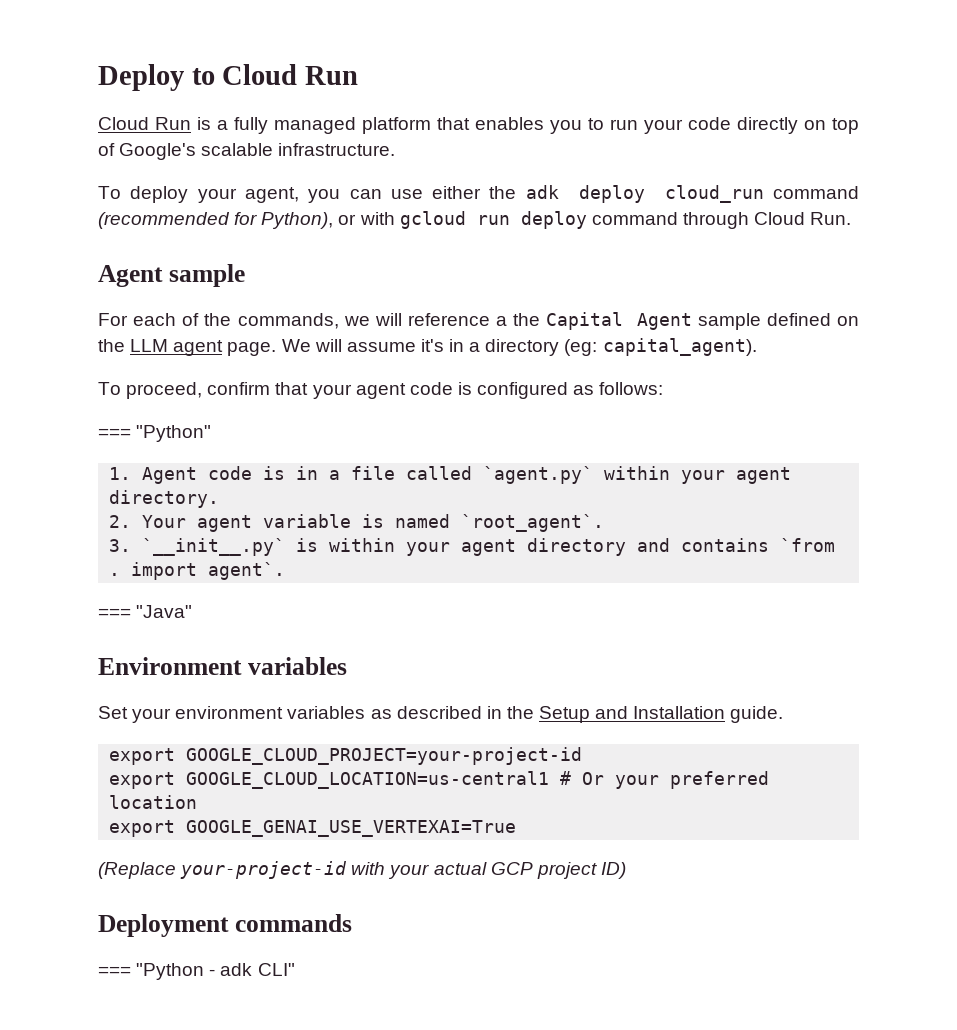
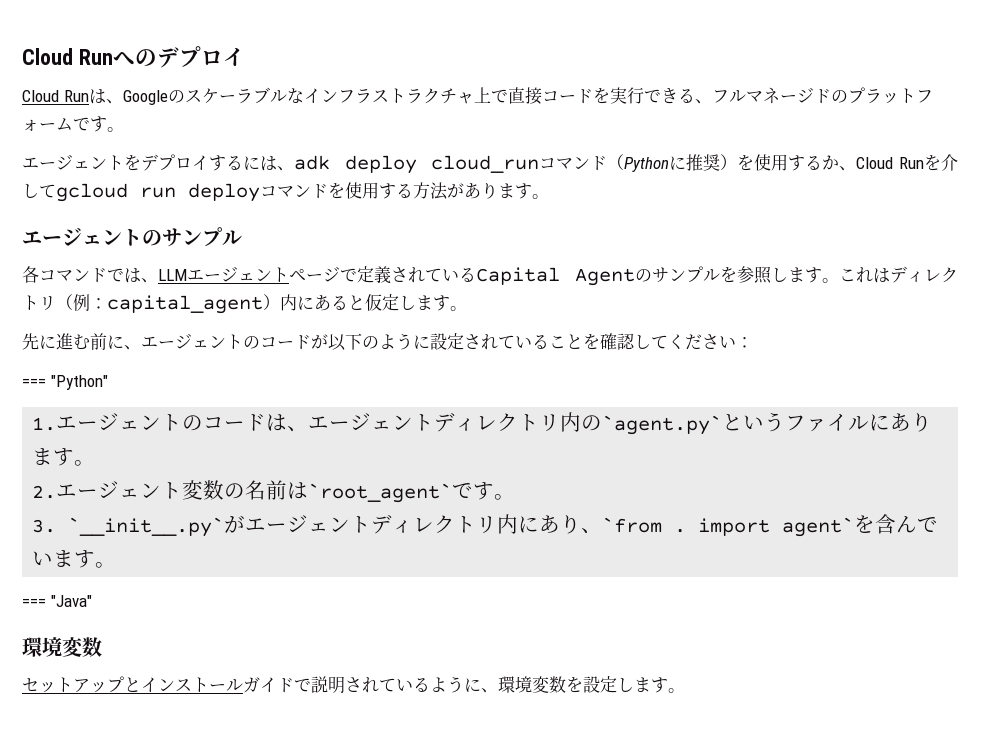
[98,64,359,91] [98,117,859,134] [98,143,396,160] [98,185,859,203] [98,211,852,229] [98,264,245,287] [98,312,859,330] [98,338,757,356] [98,382,664,399] [98,425,212,442] [109,466,792,484] [109,490,220,508] [109,514,605,532] [109,538,836,556] [109,562,286,580] [98,605,193,618] [98,657,347,675] [98,706,784,723] [109,747,583,765] [109,771,770,789] [109,795,198,809] [109,820,517,837] [98,861,626,879] [98,914,352,937] [98,963,295,980] Deploy to Cloud Run // Cloud Run is a fully managed platform that enables you to run your code directly on top of Google's scalable infrastructure. // To deploy your agent, you can use either the adk deploy cloud_run command (recommended for Python), or with gcloud run deploy command through Cloud Run. // Agent sample // For each of the commands, we will reference a the Capital Agent sample defined on the LLM agent page. We will assume it's in a directory (eg: capital_agent). // To proceed, confirm that your agent code is configured as follows: // === "Python" // 1. Agent code is in a file called `agent.py` within your agent directory. // 2. Your agent variable is named `root_agent`. // 3. `__init__.py` is within your agent directory and contains `from . import agent`. // === "Java" // Environment variables // Set your environment variables as described in the Setup and Installation guide. // export GOOGLE_CLOUD_PROJECT=your-project-id // export GOOGLE_CLOUD_LOCATION=us-central1 # Or your preferred location // export GOOGLE_GENAI_USE_VERTEXAI=True // (Replace your-project-id with your actual GCP project ID) // Deployment commands // === "Python - adk CLI" -> [22,46,245,68] [22,87,933,105] [22,116,124,132] [22,154,958,174] [22,182,549,202] [22,227,242,247] [22,266,958,286] [22,294,467,314] [22,333,753,351] [22,375,108,390] [32,412,933,435] [32,448,96,466] [32,480,516,503] [32,514,939,537] [32,550,117,568] [22,595,92,607] [22,637,102,657] [22,676,685,694] Cloud Runへのデプロイ // Cloud Runは、Googleのスケーラブルなインフラストラクチャ上で直接コードを実行できる、フルマネージドのプラットフォームです。 // エージェントをデプロイするには、adk deploy cloud_runコマンド（Pythonに推奨）を使用するか、Cloud Runを介してgcloud run deployコマンドを使用する方法があります。 // エージェントのサンプル // 各コマンドでは、LLMエージェントページで定義されているCapital Agentのサンプルを参照します。これはディレクトリ（例：capital_agent）内にあると仮定します。 // 先に進む前に、エージェントのコードが以下のように設定されていることを確認してください： // === "Python" // 1.エージェントのコードは、エージェントディレクトリ内の`agent.py`というファイルにあります。 // 2.エージェント変数の名前は`root_agent`です。 // 3. `__init__.py`がエージェントディレクトリ内にあり、`from . import agent`を含んでいます。 // === "Java" // 環境変数 // セットアップとインストールガイドで説明されているように、環境変数を設定します。

